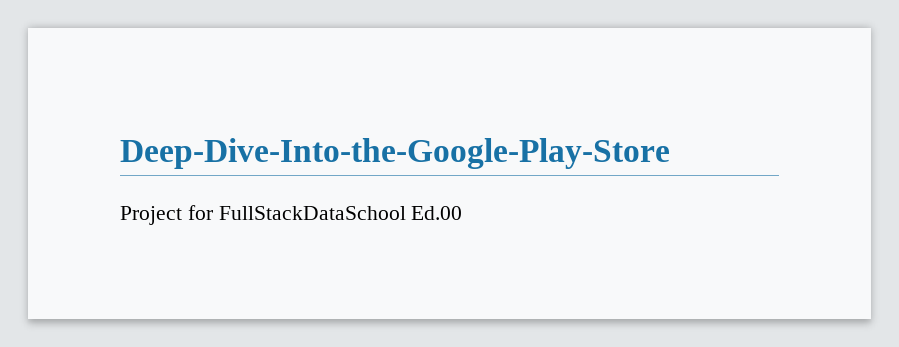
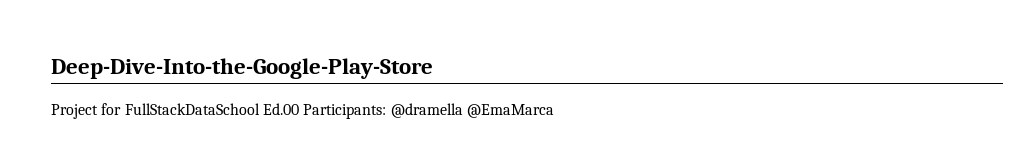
(463, 213) none -> [303,103,554,119] Participants: @dramella @EmaMarca

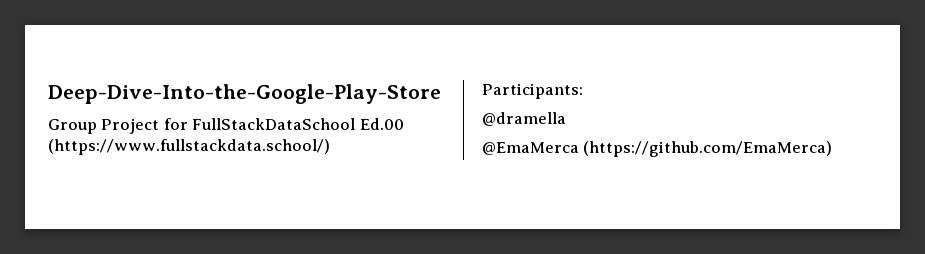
(433, 68) none -> [48,119,97,134] Group
(299, 109) none -> [48,139,330,155] (https://www.fullstackdata.school/) //
(387, 111) none -> (583, 91) //
[466,104,554,118] @EmaMarca -> [482,141,833,157] // @EmaMerca (https://github.com/EmaMerca)

